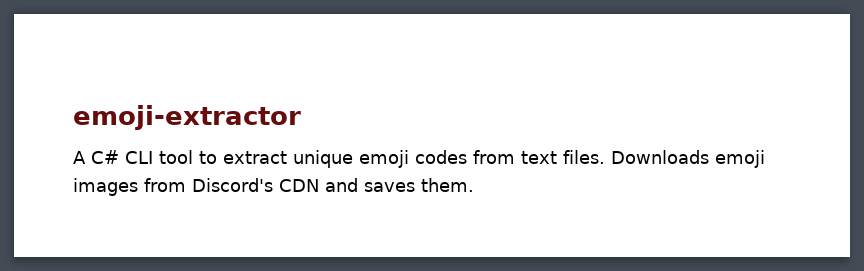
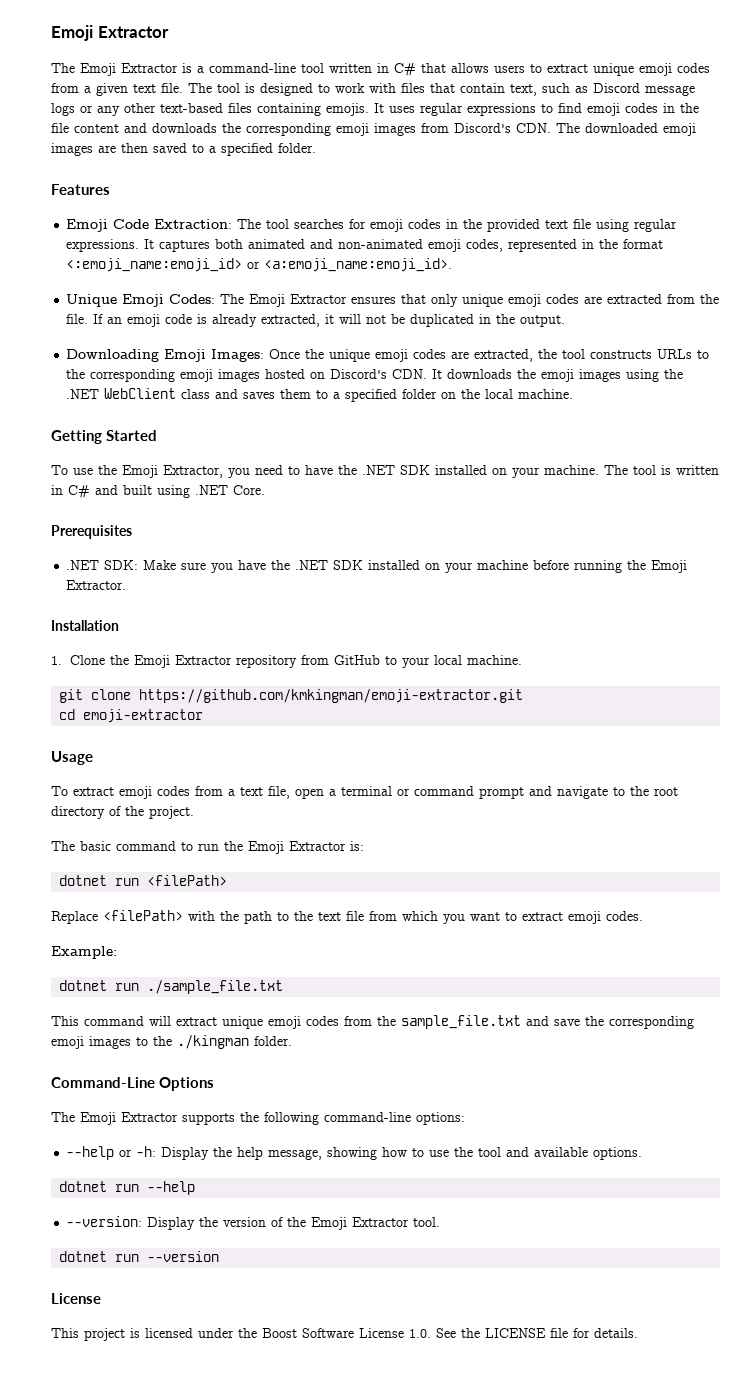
[73,105,301,130] [73,150,193,164] emoji-extractor // A C# CLI tool -> [51,25,169,41] [51,63,525,76] Emoji Extractor // The Emoji Extractor is a command-line tool written in C# that allows users
[521,150,765,168] [73,178,474,196] text files. Downloads emoji images from Discord's CDN and saves them. -> [84,83,695,96] [51,103,699,116] [51,123,696,136] [51,143,316,156] [51,184,110,195] [66,219,678,232] [66,239,664,252] [66,258,453,272] [66,294,720,307] [66,314,566,327] [66,349,710,362] [66,369,684,382] [66,388,574,402] [51,430,157,444] [51,465,719,478] [51,485,265,498] [51,525,132,539] [66,560,688,573] [66,580,127,590] [51,620,119,631] [51,655,522,668] [59,689,524,703] [59,709,204,723] [51,751,93,765] [51,786,678,799] [51,806,194,819] [51,841,364,854] [59,875,228,886] [51,910,643,924] [51,946,117,959] [59,980,284,994] [51,1015,694,1029] [51,1035,292,1049] [51,1077,214,1091] [51,1112,465,1125] [66,1146,643,1160] [59,1181,196,1195] [66,1216,441,1230] [59,1251,220,1262] [51,1293,101,1304] [51,1328,638,1341] a given text file. The tool is designed to work with files that contain text, such as Discord message logs or any other text-based files containing emojis. It uses regular expressions to find emoji codes in the file content and downloads the corresponding emoji images from Discord's CDN. The downloaded emoji images are then saved to a specified folder. // Features // Emoji Code Extraction: The tool searches for emoji codes in the provided text file using regular expressions. It captures both animated and non-animated emoji codes, represented in the format <:emoji_name:emoji_id> or <a:emoji_name:emoji_id>. // Unique Emoji Codes: The Emoji Extractor ensures that only unique emoji codes are extracted from the file. If an emoji code is already extracted, it will not be duplicated in the output. // Downloading Emoji Images: Once the unique emoji codes are extracted, the tool constructs URLs to the corresponding emoji images hosted on Discord's CDN. It downloads the emoji images using the .NET WebClient class and saves them to a specified folder on the local machine. // Getting Started // To use the Emoji Extractor, you need to have the .NET SDK installed on your machine. The tool is written in C# and built using .NET Core. // Prerequisites // .NET SDK: Make sure you have the .NET SDK installed on your machine before running the Emoji Extractor. // Installation // 1. Clone the Emoji Extractor repository from GitHub to your local machine. // git clone https://github.com/kmkingman/emoji-extractor.git // cd emoji-extractor // Usage // To extract emoji codes from a text file, open a terminal or command prompt and navigate to the root directory of the project. // The basic command to run the Emoji Extractor is: // dotnet run <filePath> // Replace <filePath> with the path to the text file from which you want to extract emoji codes. // Example: // dotnet run ./sample_file.txt // This command will extract unique emoji codes from the sample_file.txt and save the corresponding emoji images to the ./kingman folder. // Command-Line Options // The Emoji Extractor supports the following command-line options: // --help or -h: Display the help message, showing how to use the tool and available options. // dotnet run --help // --version: Display the version of the Emoji Extractor tool. // dotnet run --version // License // This project is licensed under the Boost Software License 1.0. See the LICENSE file for details.

